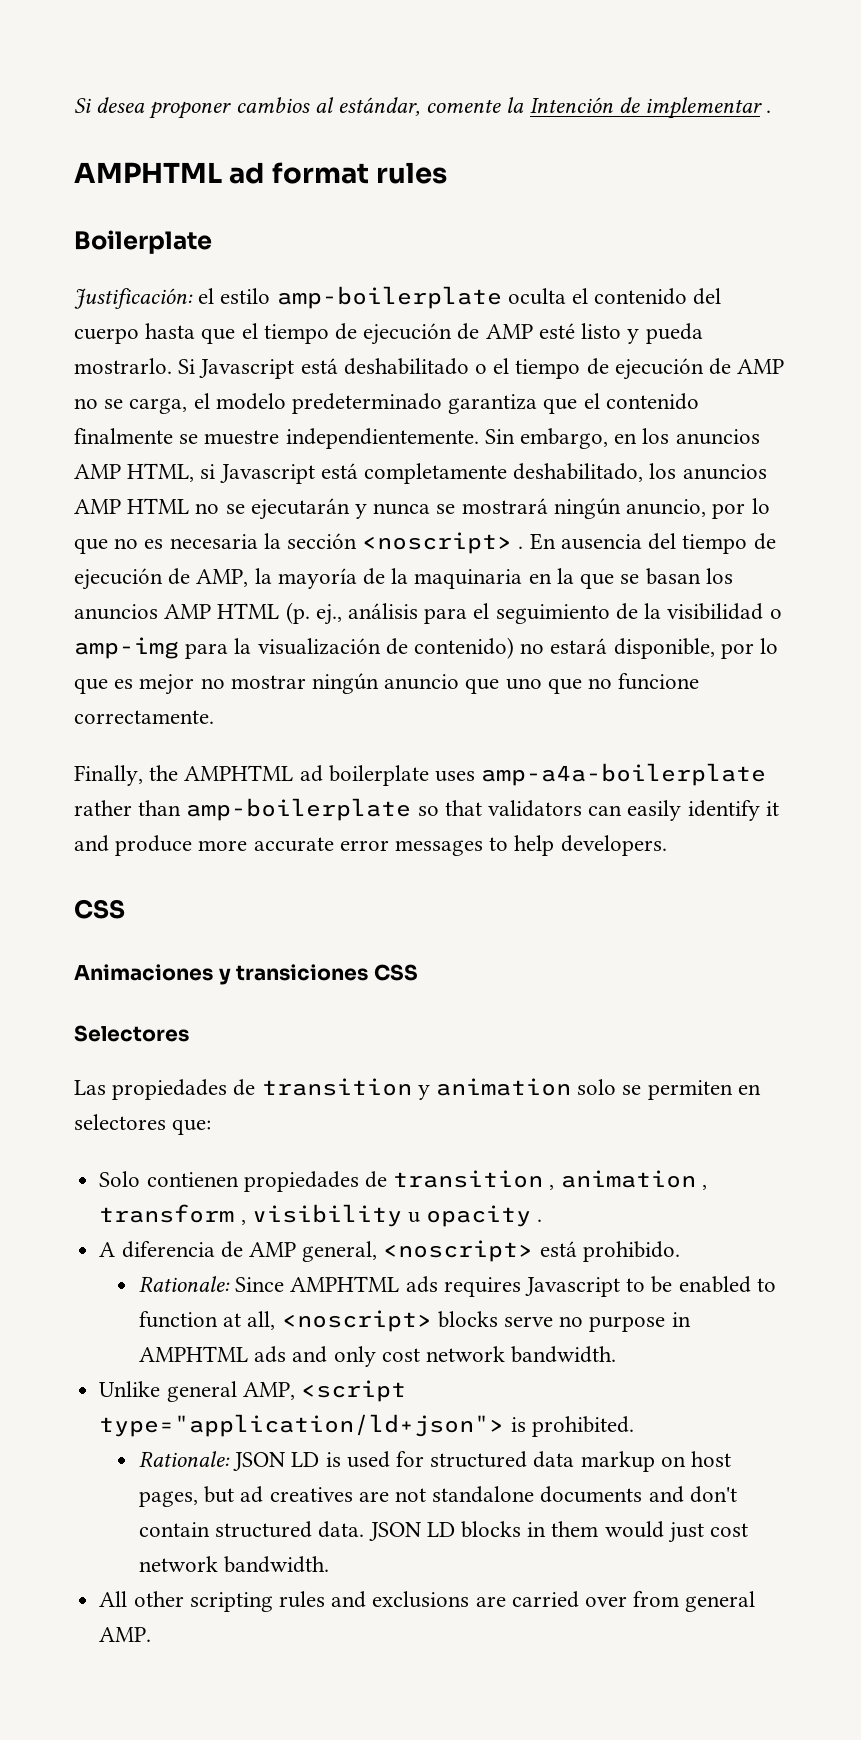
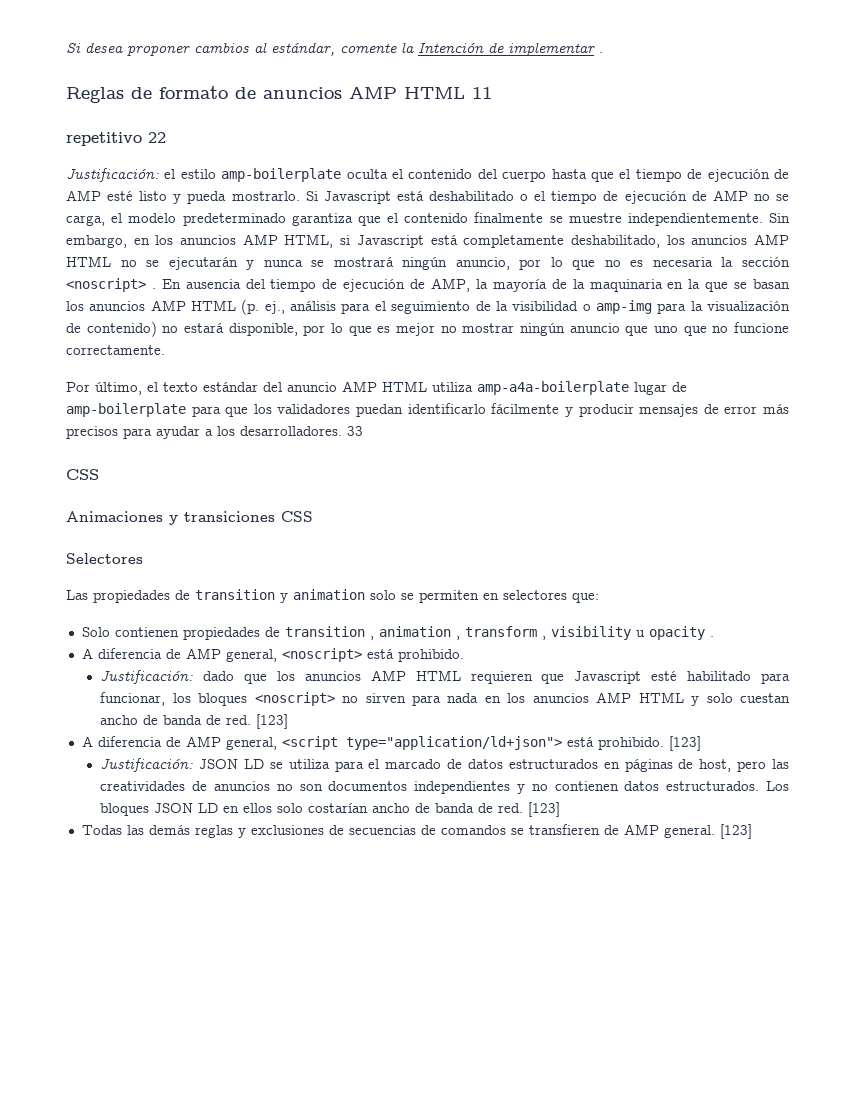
[74,162,448,184] [74,230,212,254] AMPHTML ad format rules // Boilerplate -> [66,86,492,103] [66,132,166,146] Reglas de formato de anuncios AMP HTML 11 // repetitivo 22
[74,763,767,786] [74,798,779,821] [74,835,667,856] Finally, the AMPHTML ad boilerplate uses amp-a4a-boilerplate rather than amp-boilerplate so that validators can easily identify it and produce more accurate error messages to help developers. -> [66,381,687,395] [66,403,790,417] [66,426,363,439] Por último, el texto estándar del anuncio AMP HTML utiliza amp-a4a-boilerplate lugar de amp-boilerplate para que los validadores puedan identificarlo fácilmente y producir mensajes de error más precisos para ayudar a los desarrolladores. 33
[138,1276,776,1297] [138,1310,691,1332] [138,1346,617,1367] [99,1380,406,1402] [99,1414,634,1437] [138,1451,732,1472] [138,1486,737,1507] [138,1521,749,1543] [138,1556,330,1573] [99,1591,756,1612] [99,1627,152,1642] Rationale: Since AMPHTML ads requires Javascript to be enabled to function at all, <noscript> blocks serve no purpose in AMPHTML ads and only cost network bandwidth. // Unlike general AMP, <script type="application/ld+json"> is prohibited. // Rationale: JSON LD is used for structured data markup on host pages, but ad creatives are not standalone documents and don't contain structured data. JSON LD blocks in them would just cost network bandwidth. // All other scripting rules and exclusions are carried over from general AMP. -> [100,670,790,684] [100,692,790,706] [100,714,289,729] [81,736,701,751] [100,758,789,772] [100,781,790,794] [100,802,561,817] [81,824,752,839] Justificación: dado que los anuncios AMP HTML requieren que Javascript esté habilitado para funcionar, los bloques <noscript> no sirven para nada en los anuncios AMP HTML y solo cuestan ancho de banda de red. [123] // A diferencia de AMP general, <script type="application/ld+json"> está prohibido. [123] // Justificación: JSON LD se utiliza para el marcado de datos estructurados en páginas de host, pero las creatividades de anuncios no son documentos independientes y no contienen datos estructurados. Los bloques JSON LD en ellos solo costarían ancho de banda de red. [123] // Todas las demás reglas y exclusiones de secuencias de comandos se transfieren de AMP general. [123]

